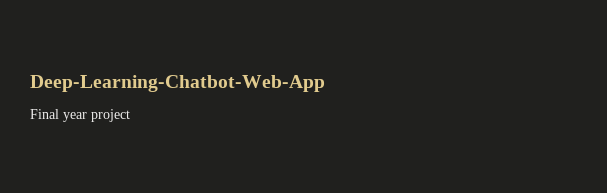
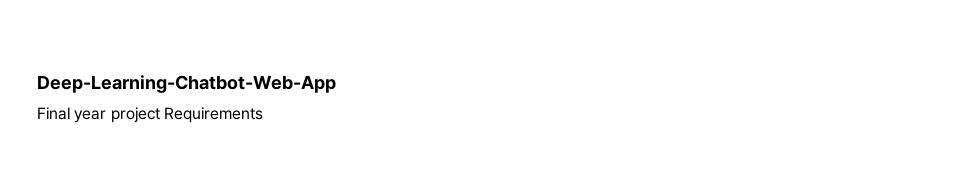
(130, 115) none -> [163,107,263,123] Requirements

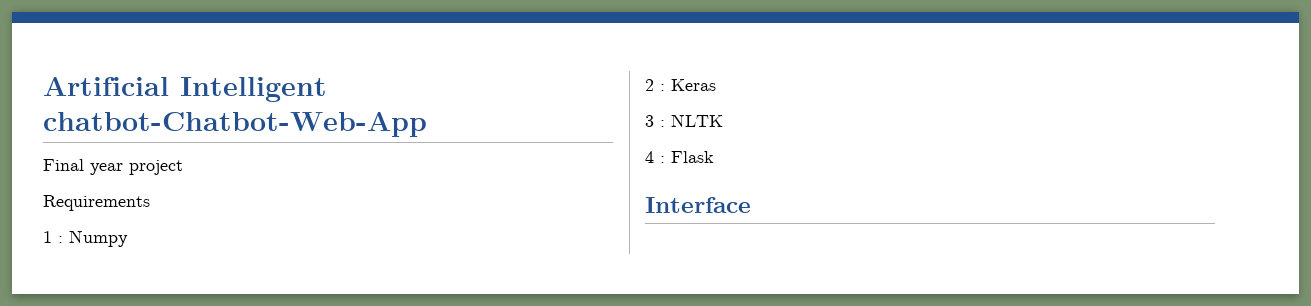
[37,75,336,93] Deep-Learning-Chatbot-Web-App -> [43,77,327,102] [43,112,427,137] Artificial Intelligent chatbot-Chatbot-Web-App
(160, 115) none -> (183, 167) //
(263, 115) none -> [43,230,128,247] [645,79,716,91] [645,114,723,127] [645,151,714,163] [645,197,751,213] // 1 : Numpy // 2 : Keras // 3 : NLTK // 4 : Flask // Interface

